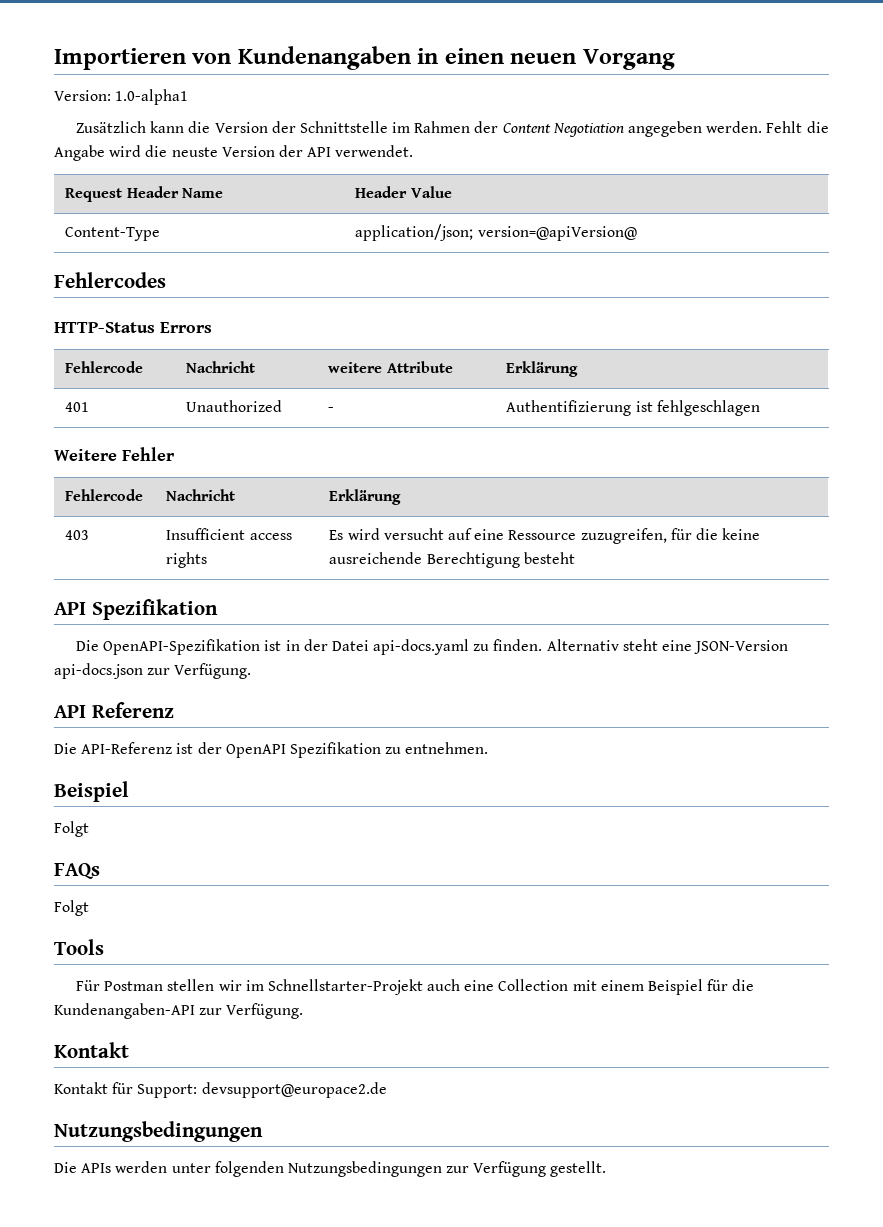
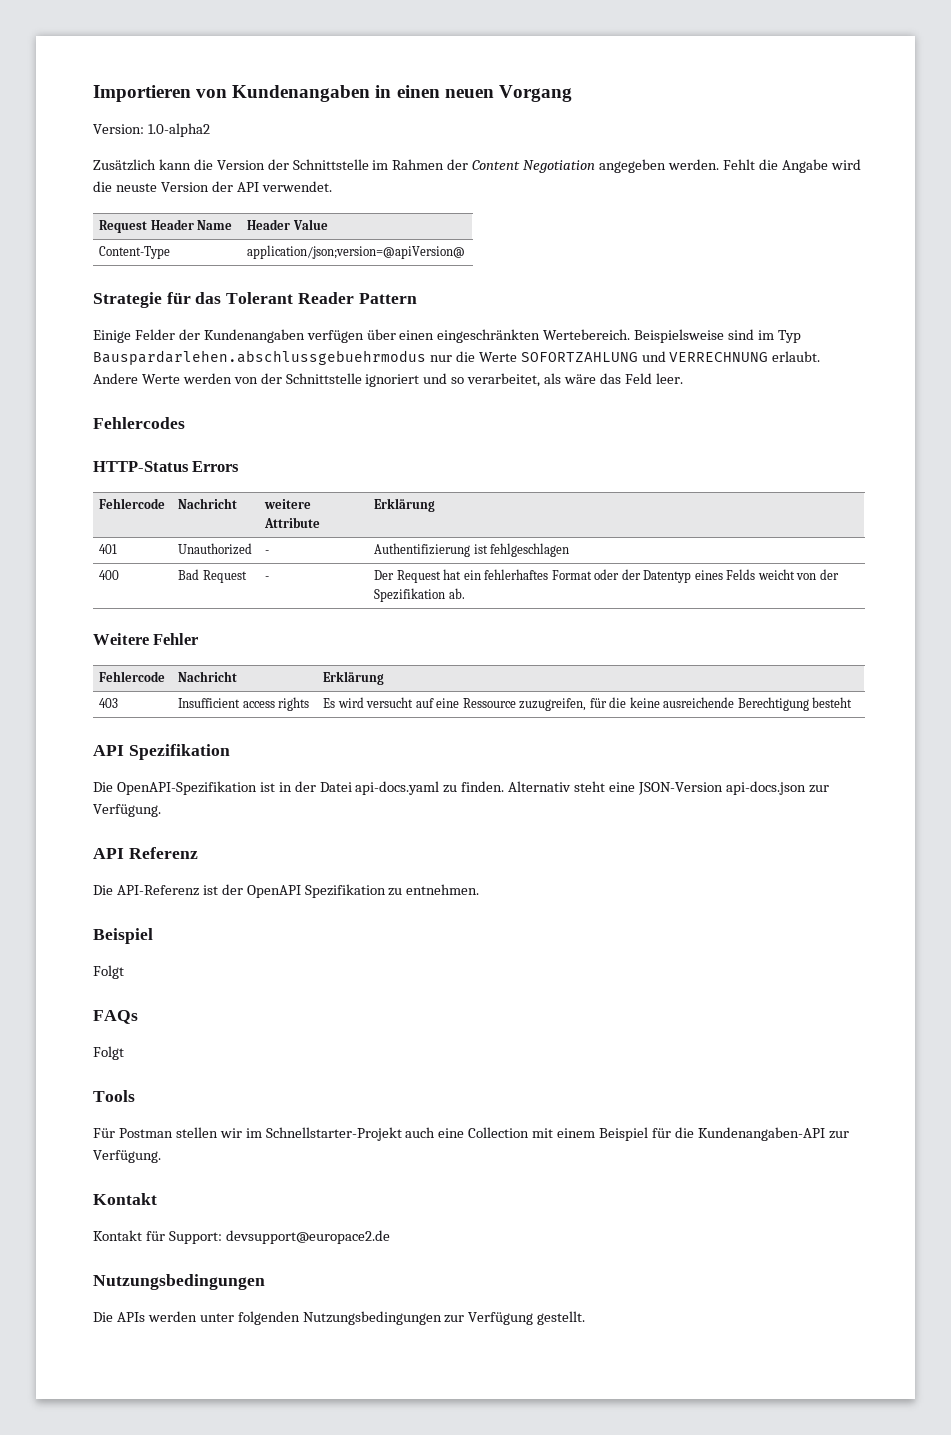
[115,89,189,105] 1.0-alpha1 -> [147,123,210,137] 1.0-alpha2
[355,224,637,241] application/json; version=@apiVersion@ -> [247,245,466,259] [93,292,417,308] [93,329,801,343] [93,350,821,365] [93,373,683,387] application/json;version=@apiVersion@ // Strategie für das Tolerant Reader Pattern // Einige Felder der Kundenangaben verfügen über einen eingeschränkten Wertebereich. Beispielsweise sind im Typ Bauspardarlehen.abschlussgebuehrmodus nur die Werte SOFORTZAHLUNG und VERRECHNUNG erlaubt. Andere Werte werden von der Schnittstelle ignoriert und so verarbeitet, als wäre das Feld leer.
(760, 408) none -> [99,570,120,580] [178,569,247,583] [265,576,270,580] [374,569,839,583] [374,588,465,602] // 400 | Bad Request | - | Der Request hat ein fehlerhaftes Format oder der Datentyp eines Felds weicht von der Spezifikation ab.

